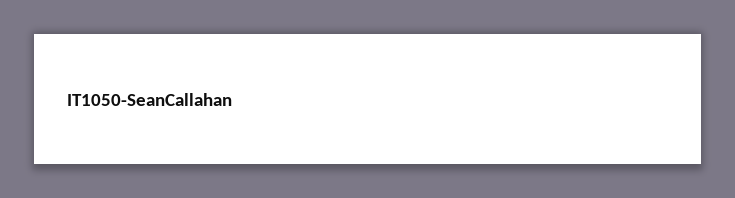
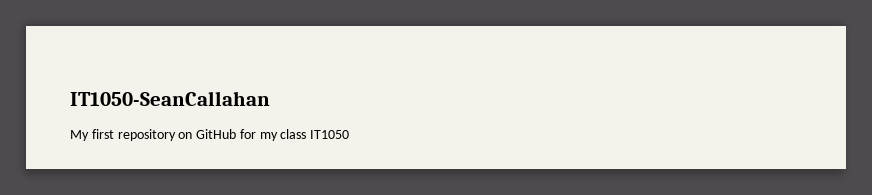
(232, 99) none -> [70,129,350,141] // My first repository on GitHub for my class IT1050

